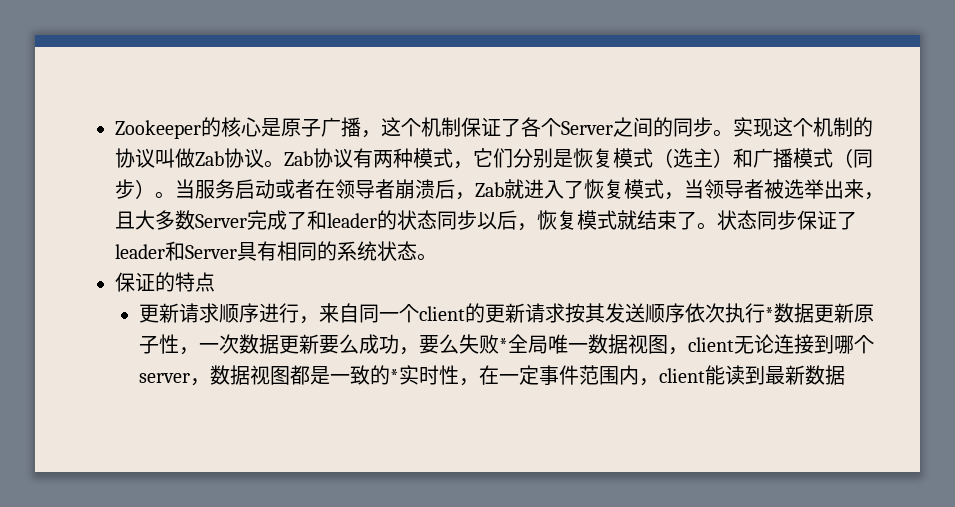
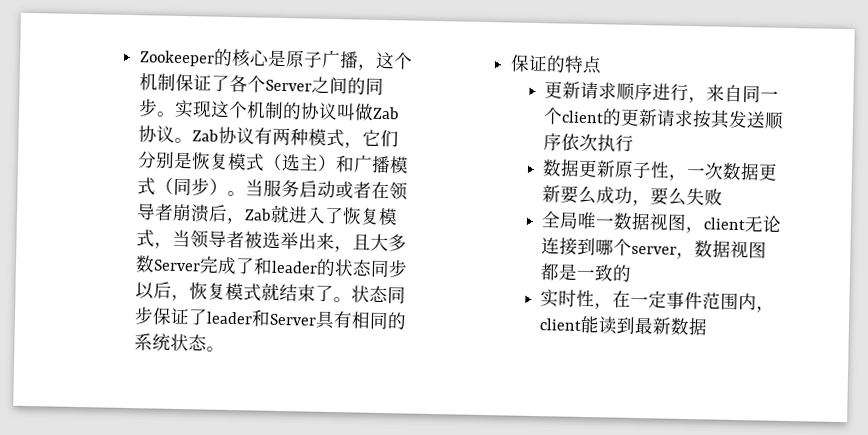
[764,307,774,321] * -> (635, 143) //
[498,338,508,352] * -> (724, 197) //
[389,369,399,383] * -> (633, 273) //

